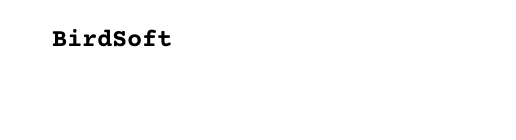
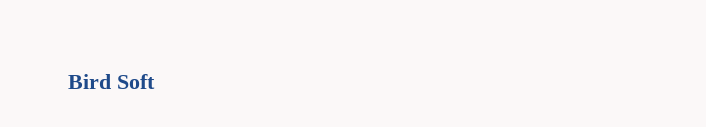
[52,29,172,47] BirdSoft -> [68,74,155,89] Bird Soft

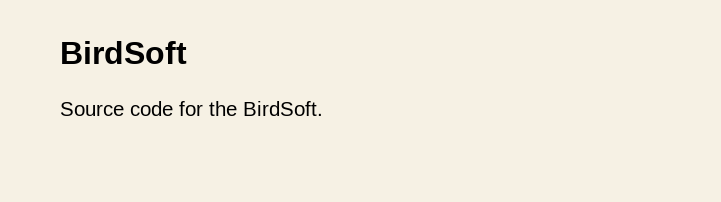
[68,74,155,89] Bird Soft -> [60,41,187,64] [60,101,323,116] BirdSoft // Source code for the BirdSoft.

